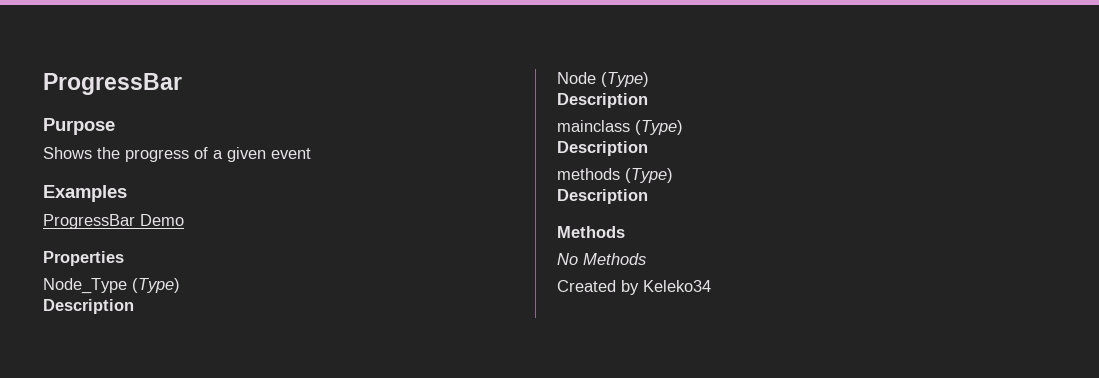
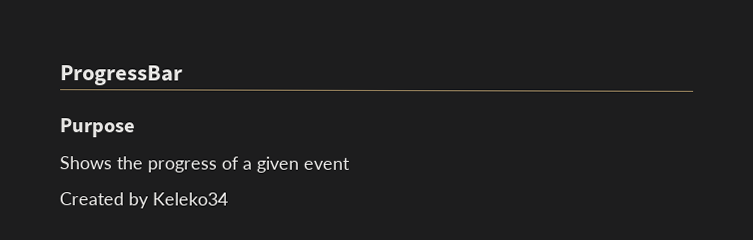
[43,185,127,202] [43,214,184,229] [43,251,124,266] [43,278,180,294] [43,299,134,314] [557,72,649,87] [557,93,648,108] [557,120,683,135] [557,141,648,156] [557,168,673,183] [557,189,648,204] [557,226,625,238] [557,253,646,265] // Examples // ProgressBar Demo // Properties // Node_Type (Type) // Description // Node (Type) // Description // mainclass (Type) // Description // methods (Type) // Description // Methods // No Methods -> (350, 163) none

